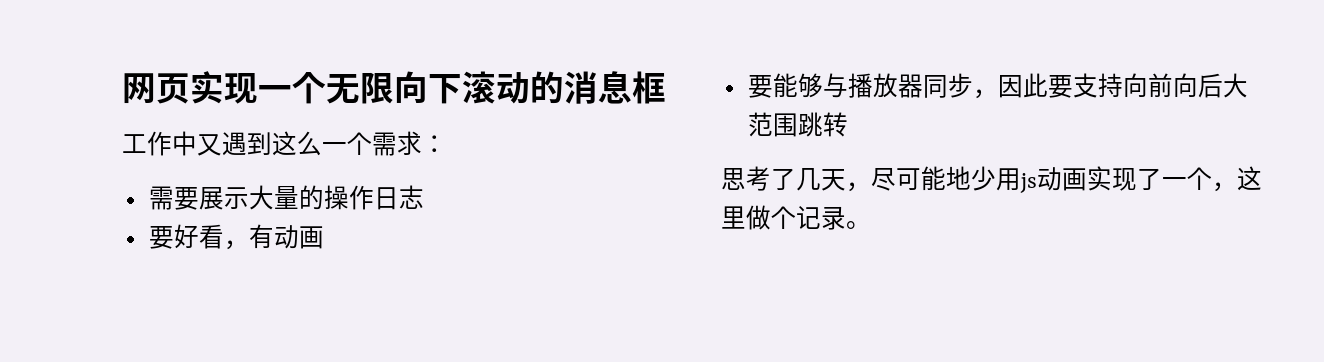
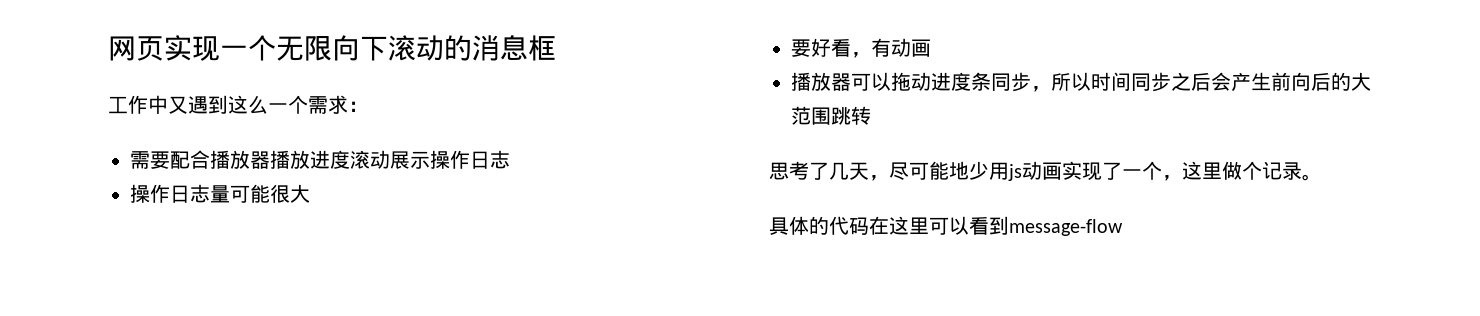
[198,185,424,210] [148,224,324,250] [747,73,1223,99] 展示大量的操作日志 // 要好看，有动画 // 要能够与播放器同步，因此要支持向前向后 -> [170,150,510,169] [130,184,310,203] [791,38,931,58] [791,72,1351,92] 配合播放器播放进度滚动展示操作日志 // 操作日志量可能很大 // 要好看，有动画 // 播放器可以拖动进度条同步，所以时间同步之后会产生前向后的
(871, 225) none -> [769,216,1123,236] // 具体的代码在这里可以看到message-flow

